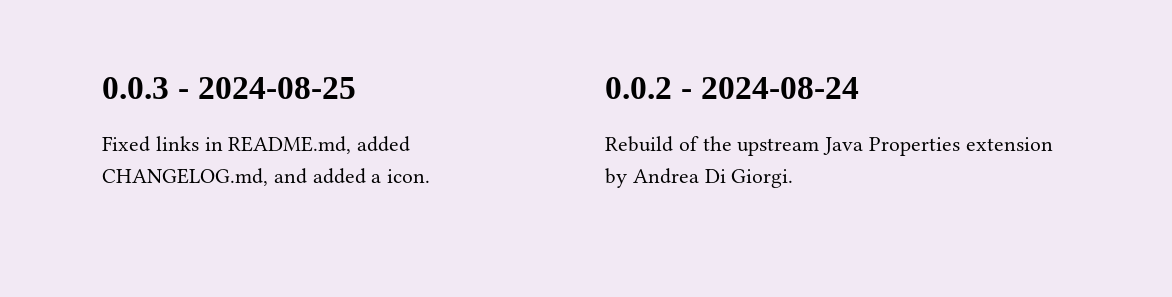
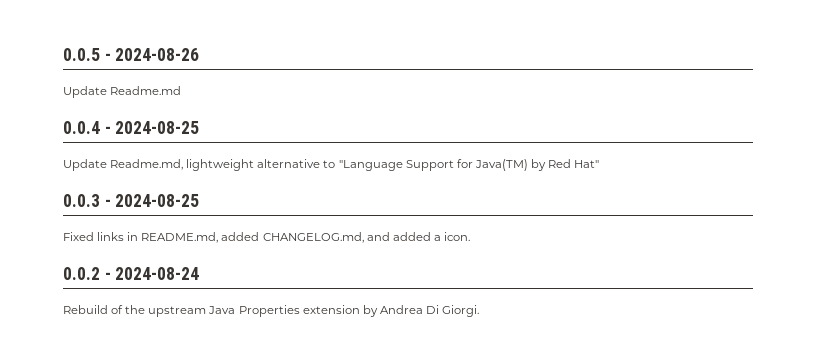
(102, 88) none -> [63,48,200,61] [63,86,182,98] [63,121,200,134] [63,159,600,171] 0.0.5 - 2024-08-26 // Update Readme.md // 0.0.4 - 2024-08-25 // Update Readme.md, lightweight alternative to "Language Support for Java(TM) by Red Hat" //

